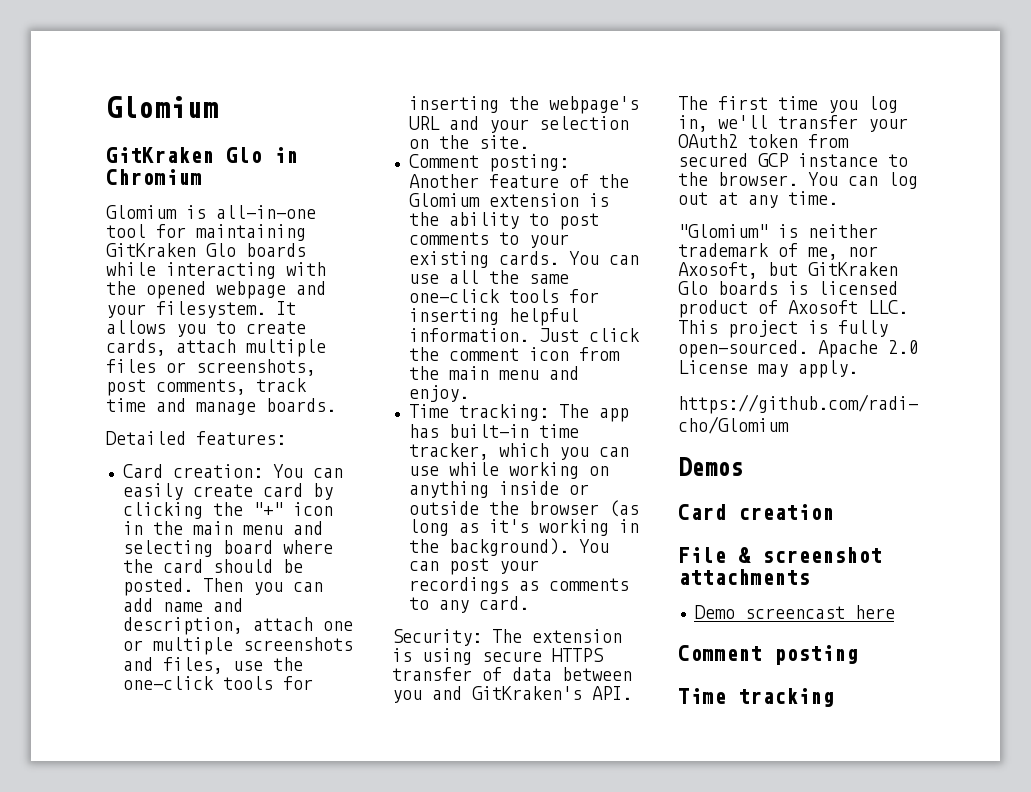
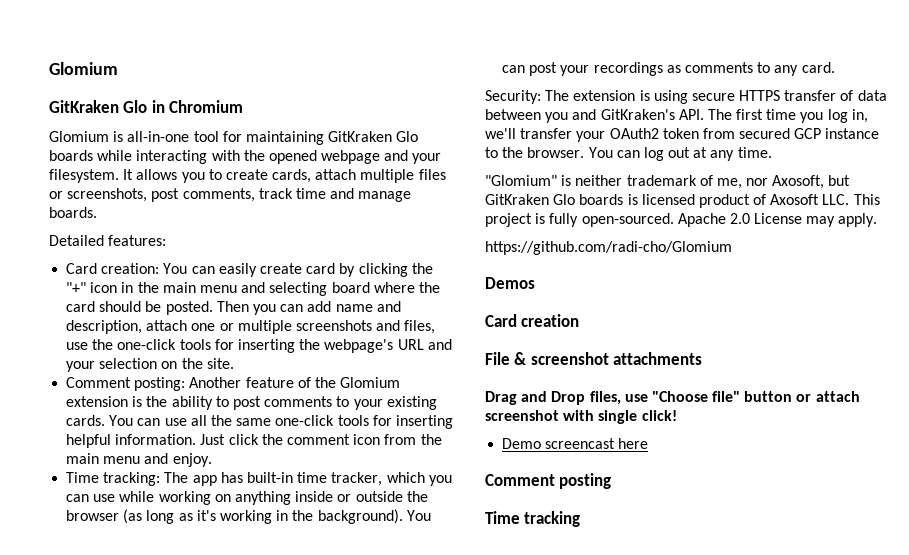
(810, 577) none -> [485,391,860,405] [485,410,677,424] // Drag and Drop files, use "Choose file" button or attach screenshot with single click!

